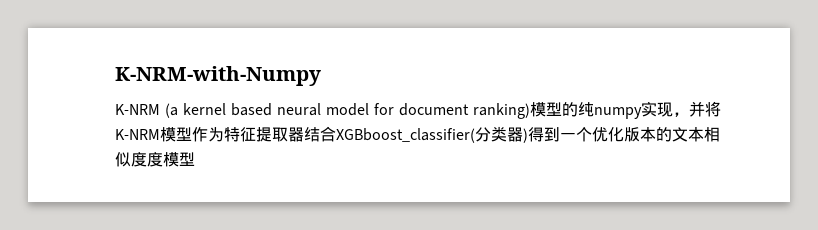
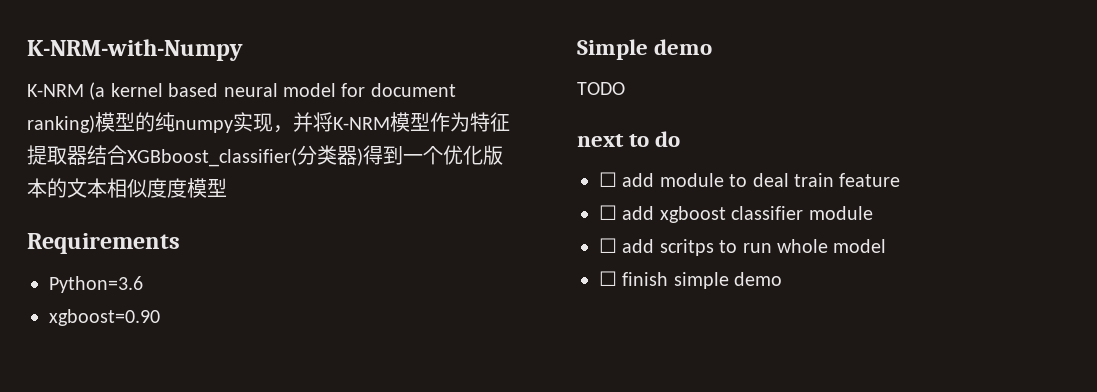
(195, 159) none -> [27,233,180,254] [49,276,143,293] [49,309,160,326] [577,39,713,60] [577,82,625,95] [577,131,681,147] [599,172,901,187] [599,205,873,223] [599,238,887,256] [599,271,783,289] // Requirements // Python=3.6 // xgboost=0.90 // Simple demo // TODO // next to do // ☐ add module to deal train feature // ☐ add xgboost classifier module // ☐ add scritps to run whole model // ☐ finish simple demo

